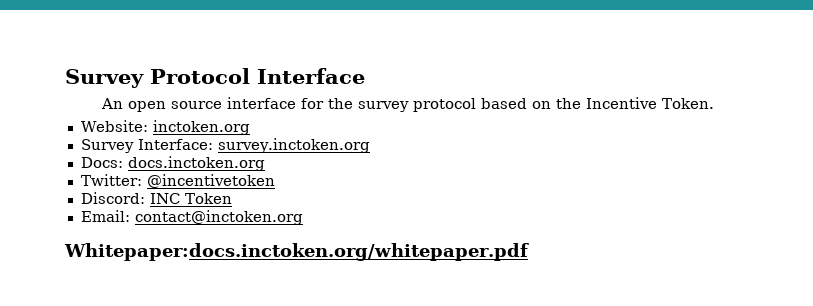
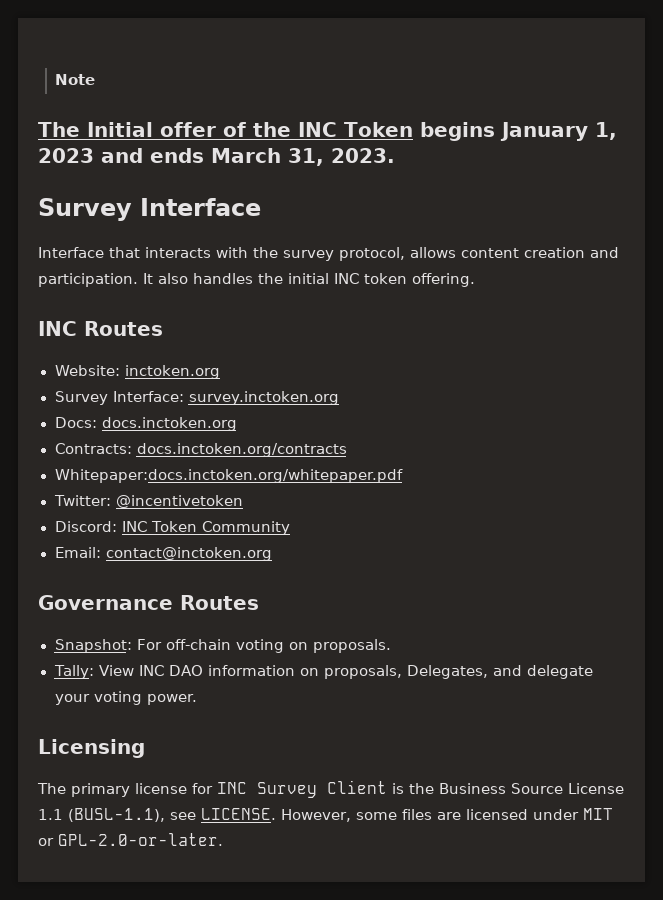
[65,68,365,88] [100,97,714,112] Survey Protocol Interface // An open source interface for the survey protocol based on the Incentive Token. -> [55,74,96,85] [38,122,617,141] [38,148,395,166] [38,198,261,221] [38,247,619,261] [38,273,475,287] [38,321,163,336] Note // The Initial offer of the INC Token begins January 1, 2023 and ends March 31, 2023. // Survey Interface // Interface that interacts with the survey protocol, allows content creation and participation. It also handles the initial INC token offering. // INC Routes
(265, 163) none -> [54,443,347,457] [54,469,404,483] // Contracts: docs.inctoken.org/contracts // Whitepaper:docs.inctoken.org/whitepaper.pdf
(232, 198) none -> [202,521,291,535] Community
[64,243,529,261] Whitepaper:docs.inctoken.org/whitepaper.pdf -> [38,595,259,610] [54,639,391,653] [53,665,594,679] [54,691,198,705] [38,739,145,758] [37,780,624,798] [38,808,613,822] [38,833,223,846] Governance Routes // Snapshot: For off-chain voting on proposals. // Tally: View INC DAO information on proposals, Delegates, and delegate your voting power. // Licensing // The primary license for INC Survey Client is the Business Source License 1.1 (BUSL-1.1), see LICENSE. However, some files are licensed under MIT or GPL-2.0-or-later.

